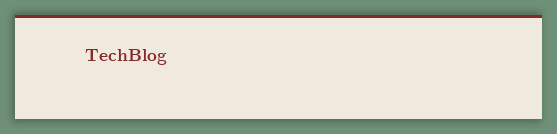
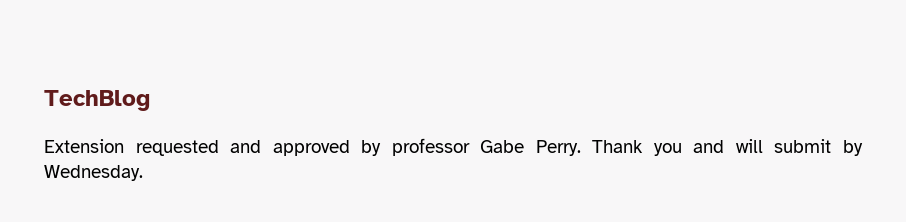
(167, 57) none -> [44,138,864,156] [44,165,143,181] // Extension requested and approved by professor Gabe Perry. Thank you and will submit by Wednesday.

